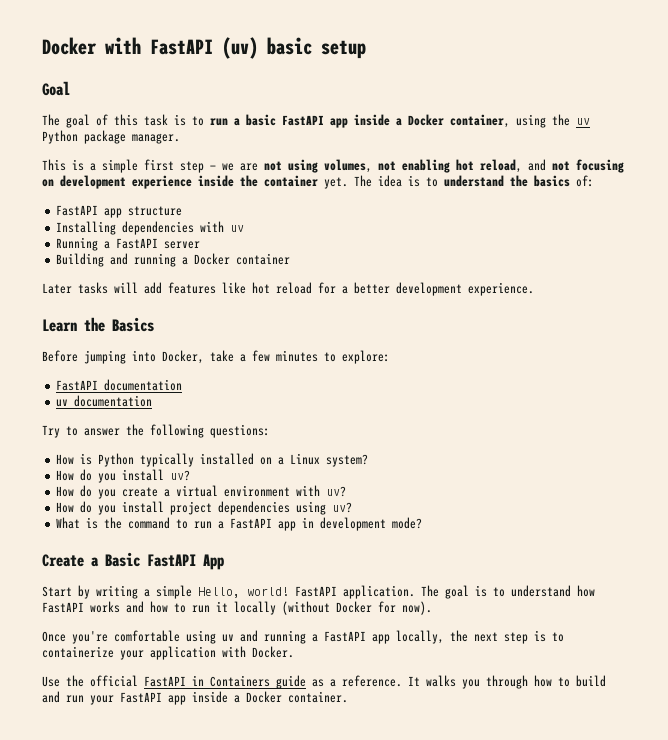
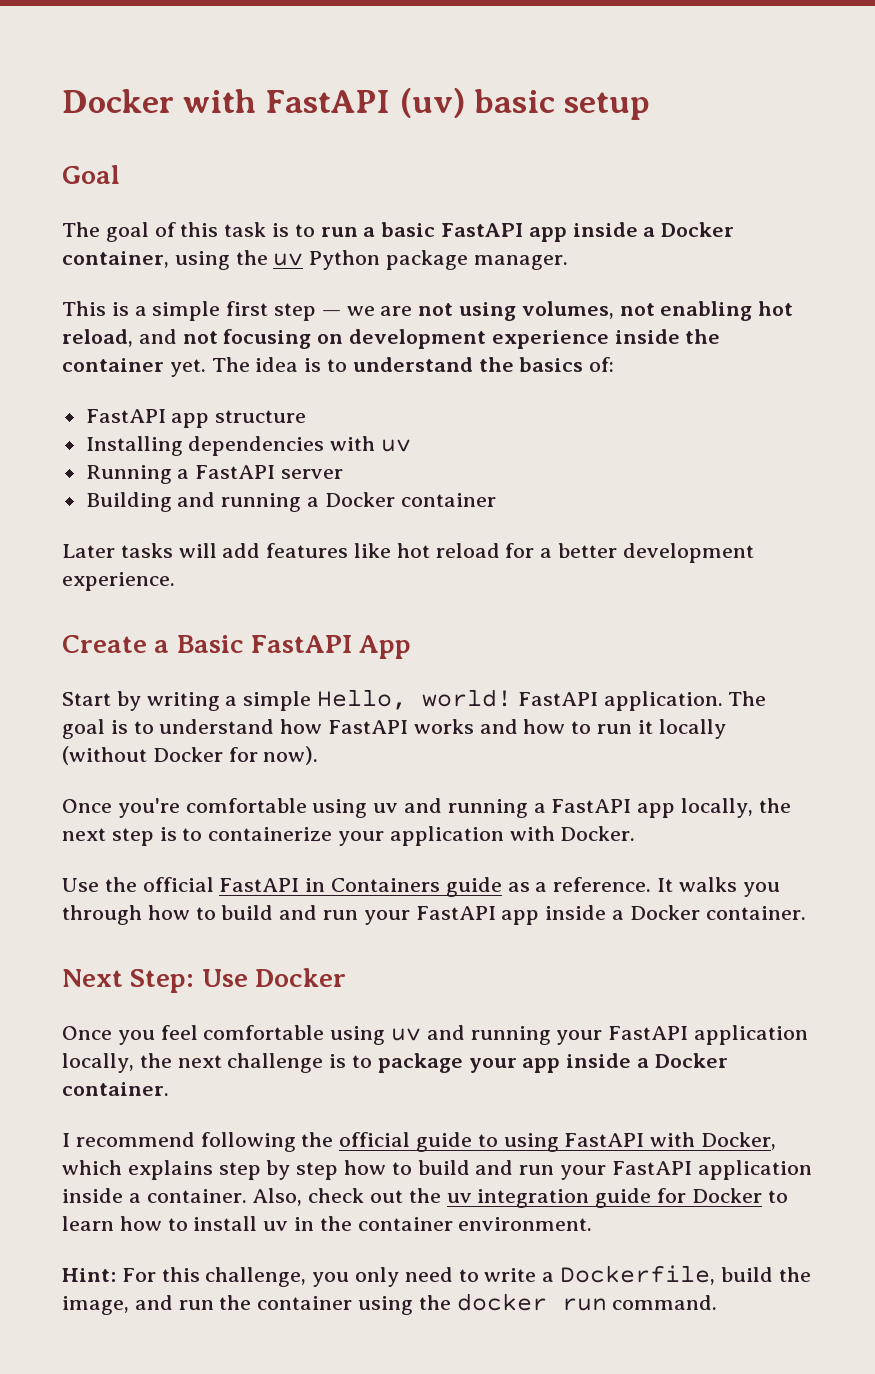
[42,317,154,332] [42,350,390,364] [56,379,183,391] [56,395,153,407] [42,424,270,438] [56,453,369,467] [56,469,191,483] [56,485,347,499] [56,501,353,515] [56,517,423,531] // Learn the Basics // Before jumping into Docker, take a few minutes to explore: // FastAPI documentation // uv documentation // Try to answer the following questions: // How is Python typically installed on a Linux system? // How do you install uv? // How do you create a virtual environment with uv? // How do you install project dependencies using uv? // What is the command to run a FastAPI app in development mode? -> (175, 581) none
(348, 697) none -> [62,968,346,993] [62,1025,809,1045] [62,1053,728,1073] [62,1082,169,1096] [62,1132,777,1152] [62,1160,812,1180] [62,1188,788,1208] [62,1216,593,1231] [62,1265,811,1287] [62,1293,718,1315] // Next Step: Use Docker // Once you feel comfortable using uv and running your FastAPI application locally, the next challenge is to package your app inside a Docker container. // I recommend following the official guide to using FastAPI with Docker, which explains step by step how to build and run your FastAPI application inside a container. Also, check out the uv integration guide for Docker to learn how to install uv in the container environment. // Hint: For this challenge, you only need to write a Dockerfile, build the image, and run the container using the docker run command.

